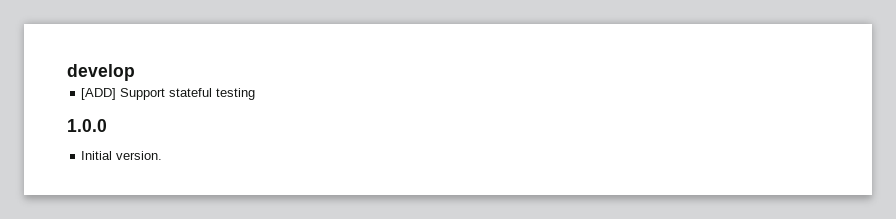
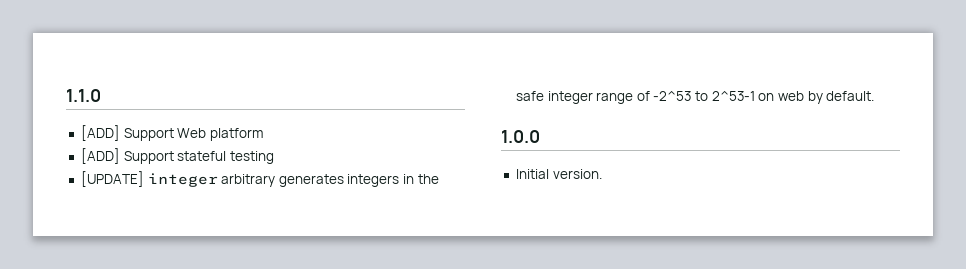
[67,64,135,81] develop -> [66,89,101,102] [80,125,263,141] 1.1.0 // [ADD] Support Web platform
(256, 94) none -> [80,171,439,187] [515,90,875,104] // [UPDATE] integer arbitrary generates integers in the safe integer range of -2^53 to 2^53-1 on web by default.

